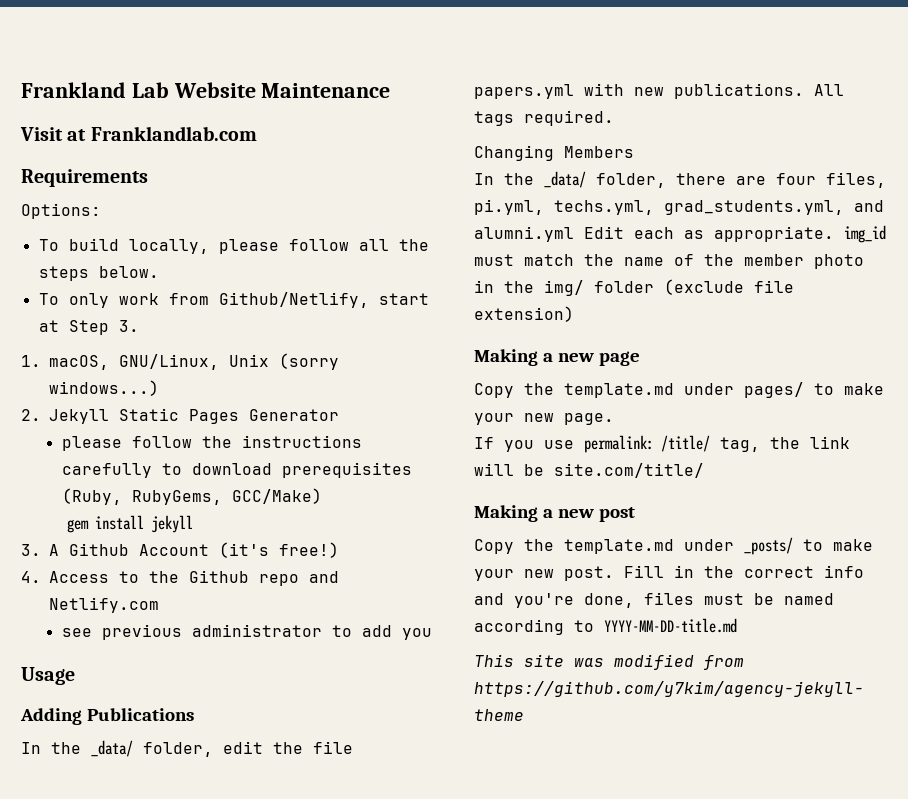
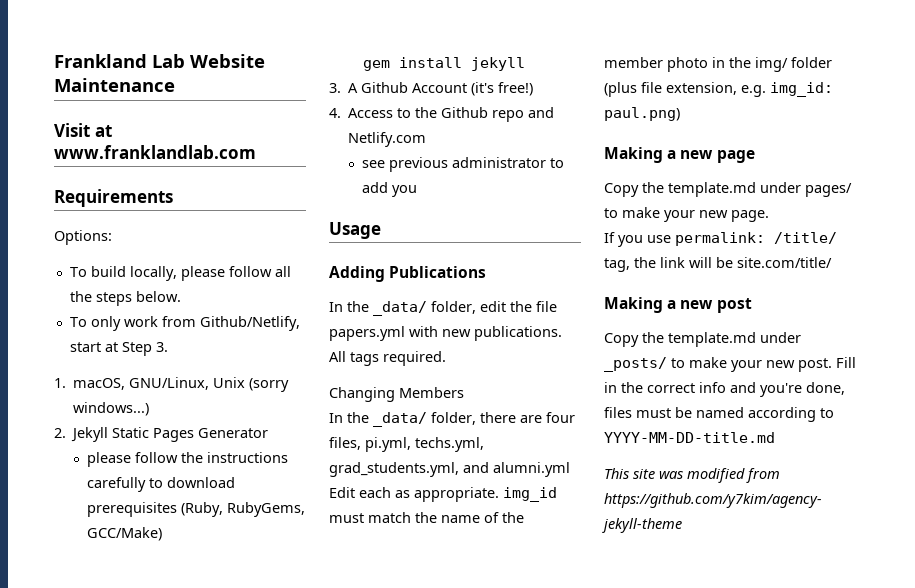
[90,126,257,141] Franklandlab.com -> [54,145,256,159] www.franklandlab.com
[664,279,794,295] [474,306,574,322] (exclude file extension) -> [604,82,833,97] [604,107,680,121] (plus file extension, e.g. img_id: paul.png)

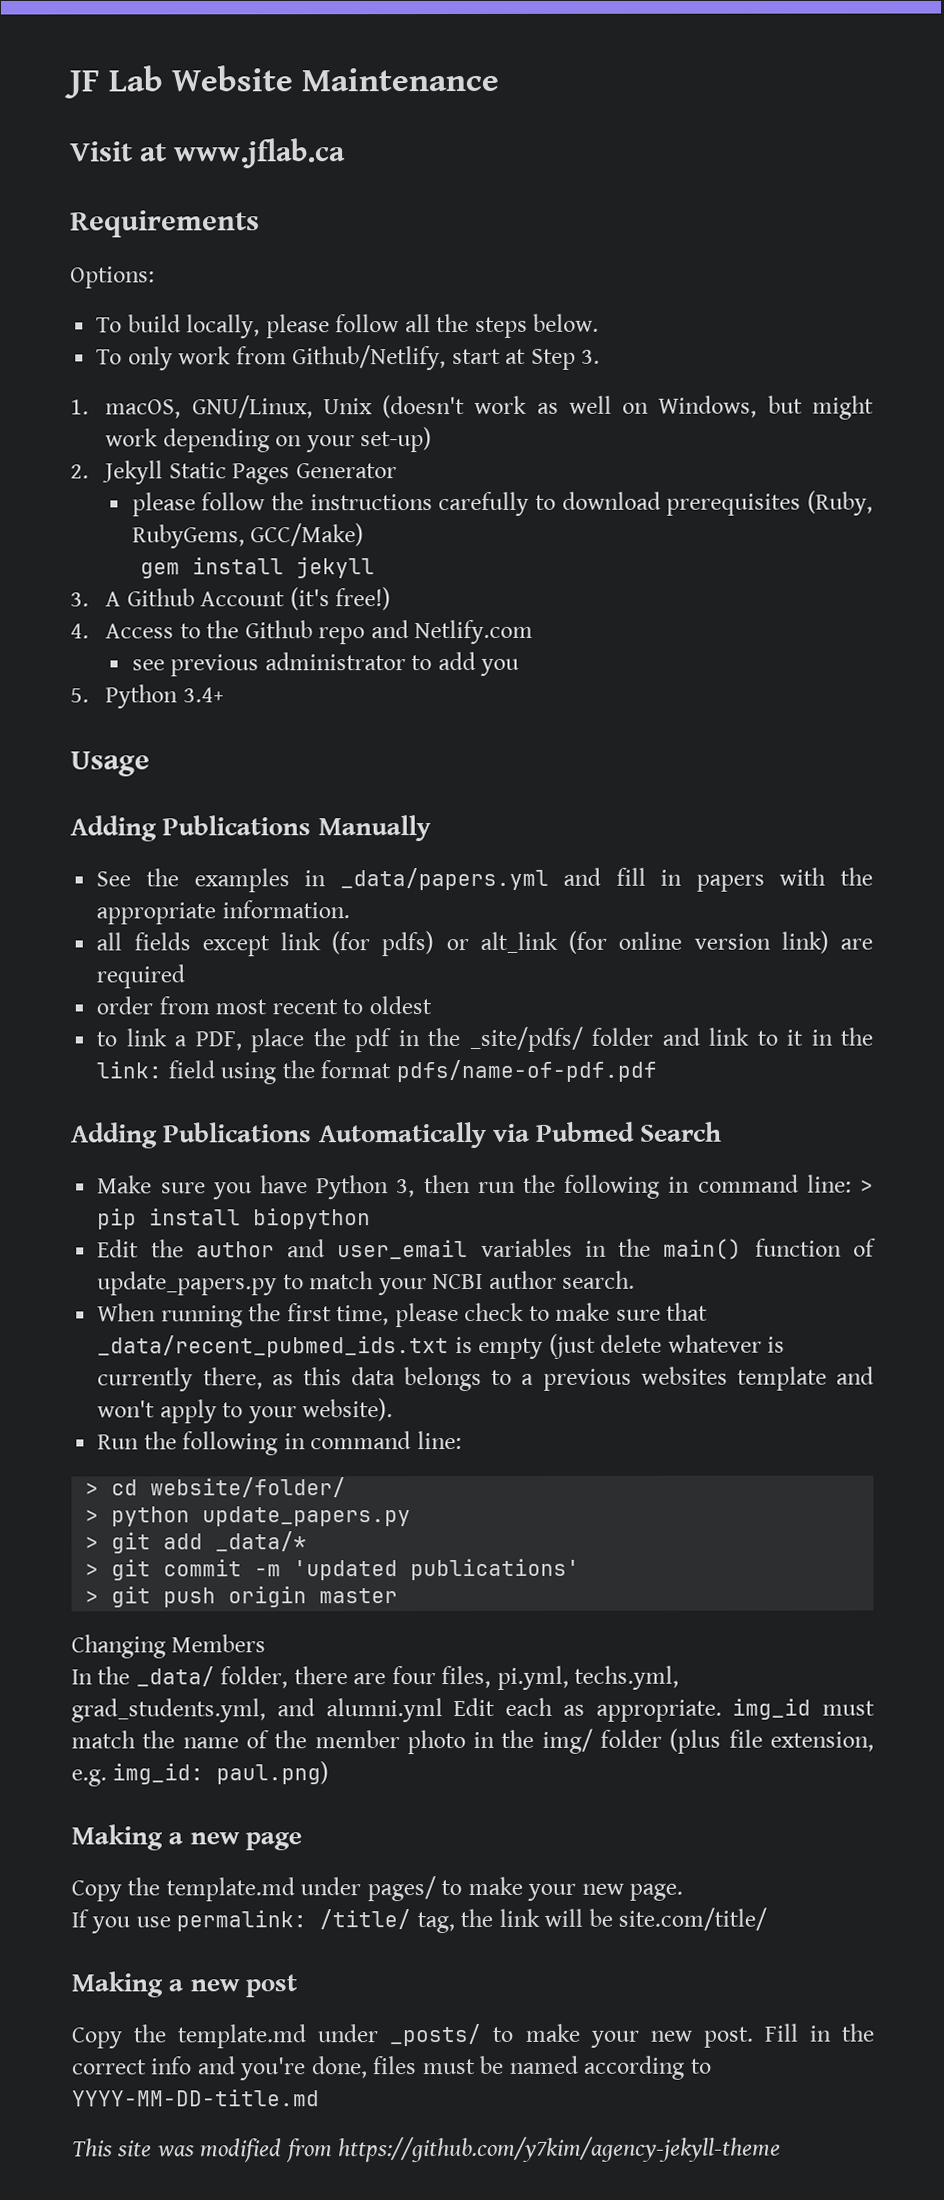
[54,54,147,68] Frankland -> [64,70,100,99] JF
[54,145,256,159] www.franklandlab.com -> [173,138,347,169] www.jflab.ca
[249,378,290,392] [73,402,150,416] (sorry windows...) -> [382,395,874,420] [105,427,433,453] (doesn't work as well on Windows, but might work depending on your set-up)
(417, 191) none -> [70,684,224,709] // 5. Python 3.4+
[329,301,557,316] [329,326,562,341] [329,351,446,366] // In the _data/ folder, edit the file papers.yml with new publications. All tags required. -> [317,815,431,842] [96,867,873,893] [96,900,350,925] [96,930,874,957] [96,964,186,989] [96,996,432,1015] [96,1026,874,1053] [96,1059,657,1085] [71,1121,723,1149] [97,1174,875,1200] [97,1208,372,1230] [97,1238,876,1260] [97,1270,636,1296] [97,1302,709,1328] [97,1333,786,1359] [97,1366,874,1392] [97,1398,394,1424] [97,1431,462,1456] [85,1477,347,1498] [85,1506,412,1527] [85,1531,308,1554] [85,1558,581,1581] [85,1586,399,1608] Manually // See the examples in _data/papers.yml and fill in papers with the appropriate information. // all fields except link (for pdfs) or alt_link (for online version link) are required // order from most recent to oldest // to link a PDF, place the pdf in the _site/pdfs/ folder and link to it in the link: field using the format pdfs/name-of-pdf.pdf // Adding Publications Automatically via Pubmed Search // Make sure you have Python 3, then run the following in command line: > pip install biopython // Edit the author and user_email variables in the main() function of update_papers.py to match your NCBI author search. // When running the first time, please check to make sure that _data/recent_pubmed_ids.txt is empty (just delete whatever is currently there, as this data belongs to a previous websites template and won't apply to your website). // Run the following in command line: // > cd website/folder/ // > python update_papers.py // > git add _data/* // > git commit -m 'updated publications' // > git push origin master

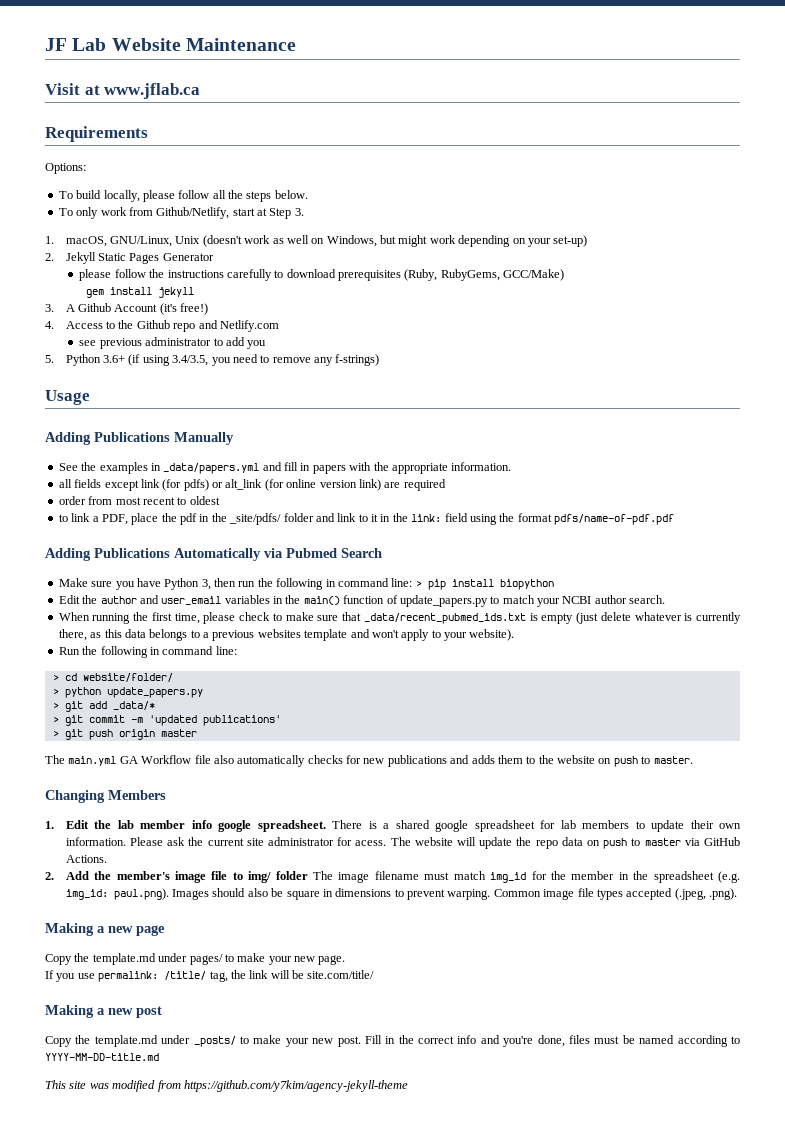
[182,687,224,703] 3.4+ -> [103,354,380,366] 3.6+ (if using 3.4/3.5, you need to remove any f-strings)
[71,1634,267,1659] [71,1665,680,1690] [71,1697,875,1723] [71,1730,269,1749] Changing Members // In the _data/ folder, there are four files, pi.yml, techs.yml, grad_students.yml, and alumni.yml Edit each as appropriate. img_id must match the name of -> [45,755,693,767] [45,790,166,803] [45,820,741,832] [65,837,741,849] [65,855,107,863] [45,871,547,883] The main.yml GA Workflow file also automatically checks for new publications and adds them to the website on push to master. // Changing Members // 1. Edit the lab member info google spreadsheet. There is a shared google spreadsheet for lab members to update their own information. Please ask the current site administrator for acess. The website will update the repo data on push to master via GitHub Actions. // 2. Add the member's image file to img/ folder The image filename must match img_id for
[406,1728,874,1755] [71,1761,330,1787] photo in the img/ folder (plus file extension, e.g. img_id: paul.png) -> [618,871,740,883] [65,888,738,900] in the spreadsheet (e.g. img_id: paul.png). Images should also be square in dimensions to prevent warping. Common image file types accepted (.jpeg, .png).

